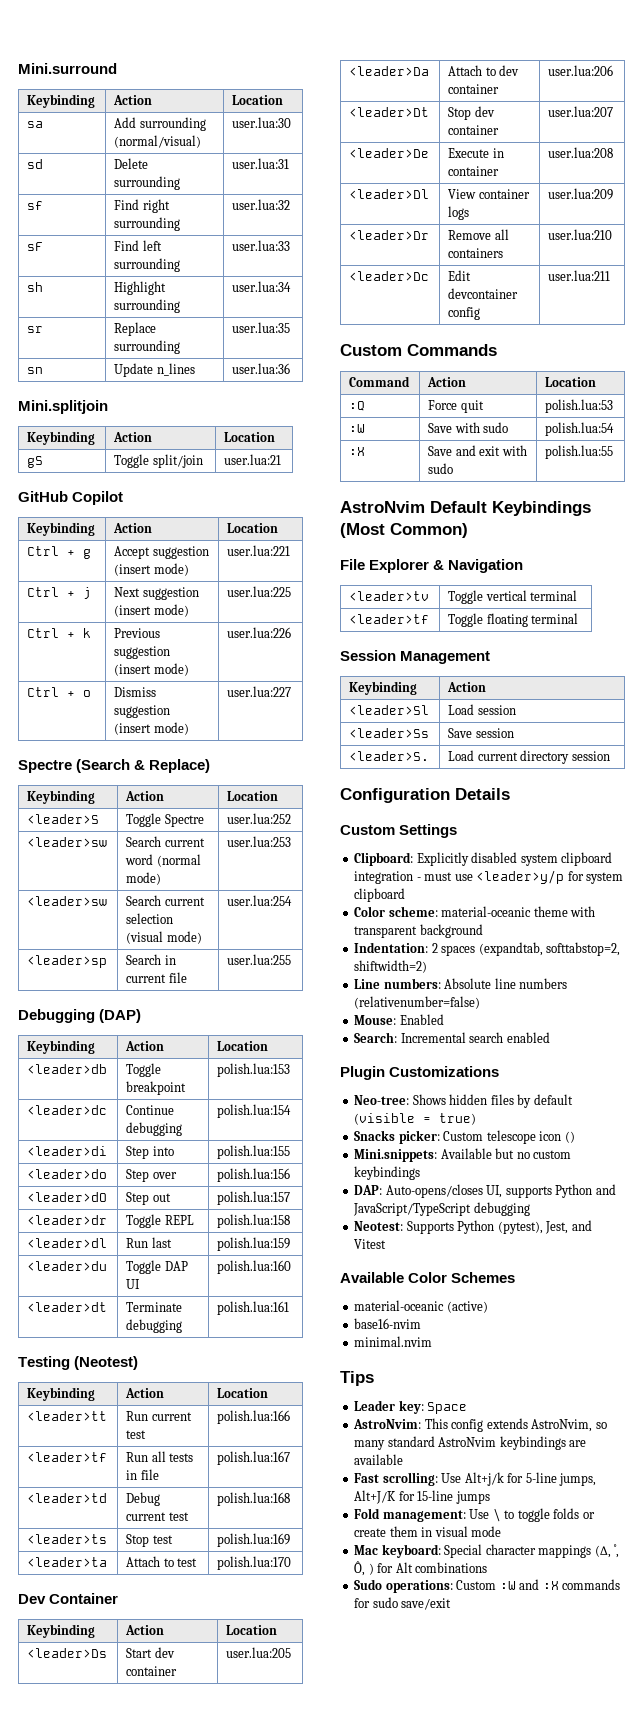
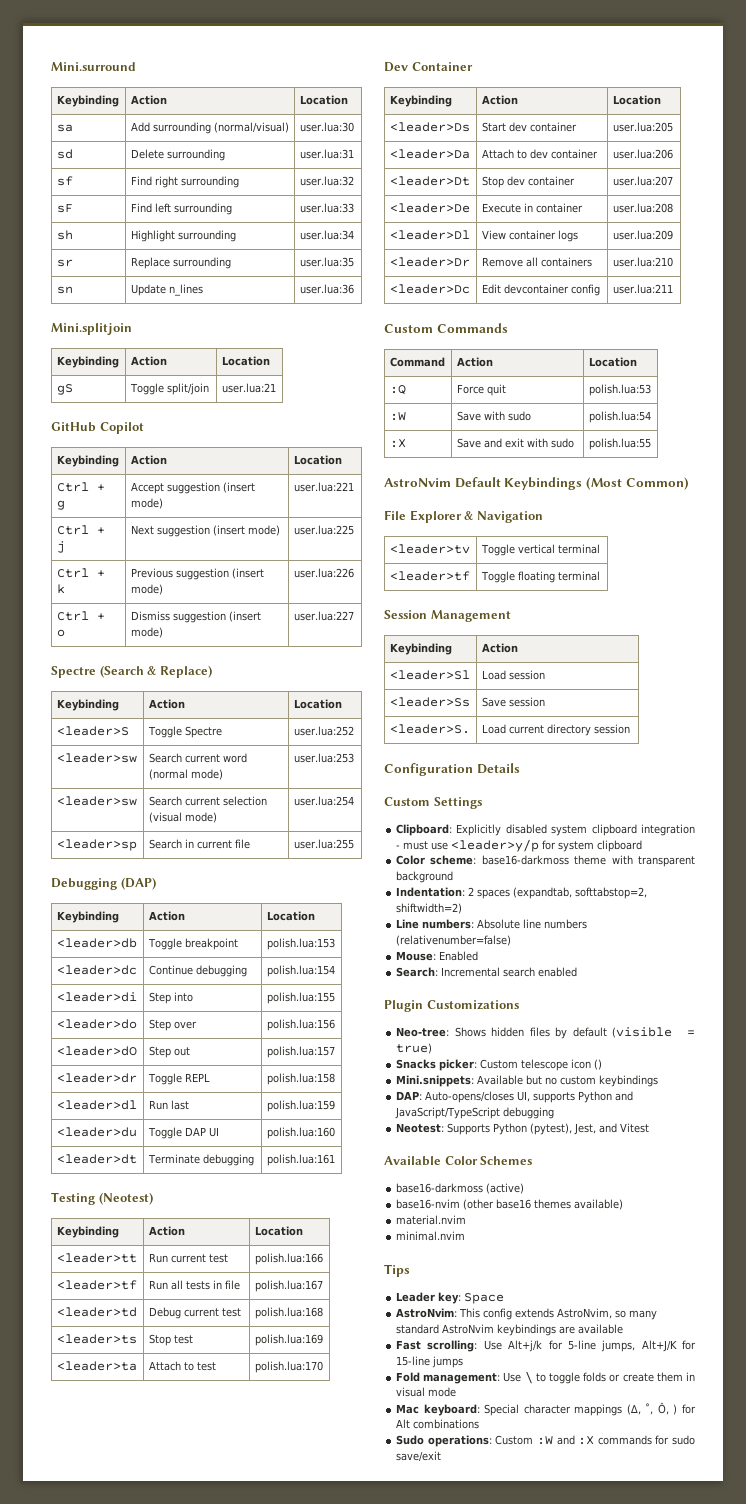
[441,906,532,917] material-oceanic -> [481,855,569,865] base16-darkmoss
[354,1300,445,1311] material-oceanic -> [396,1183,484,1193] base16-darkmoss
(422, 1323) none -> [463,1199,624,1210] [396,1215,467,1225] (other base16 themes available) // material.nvim

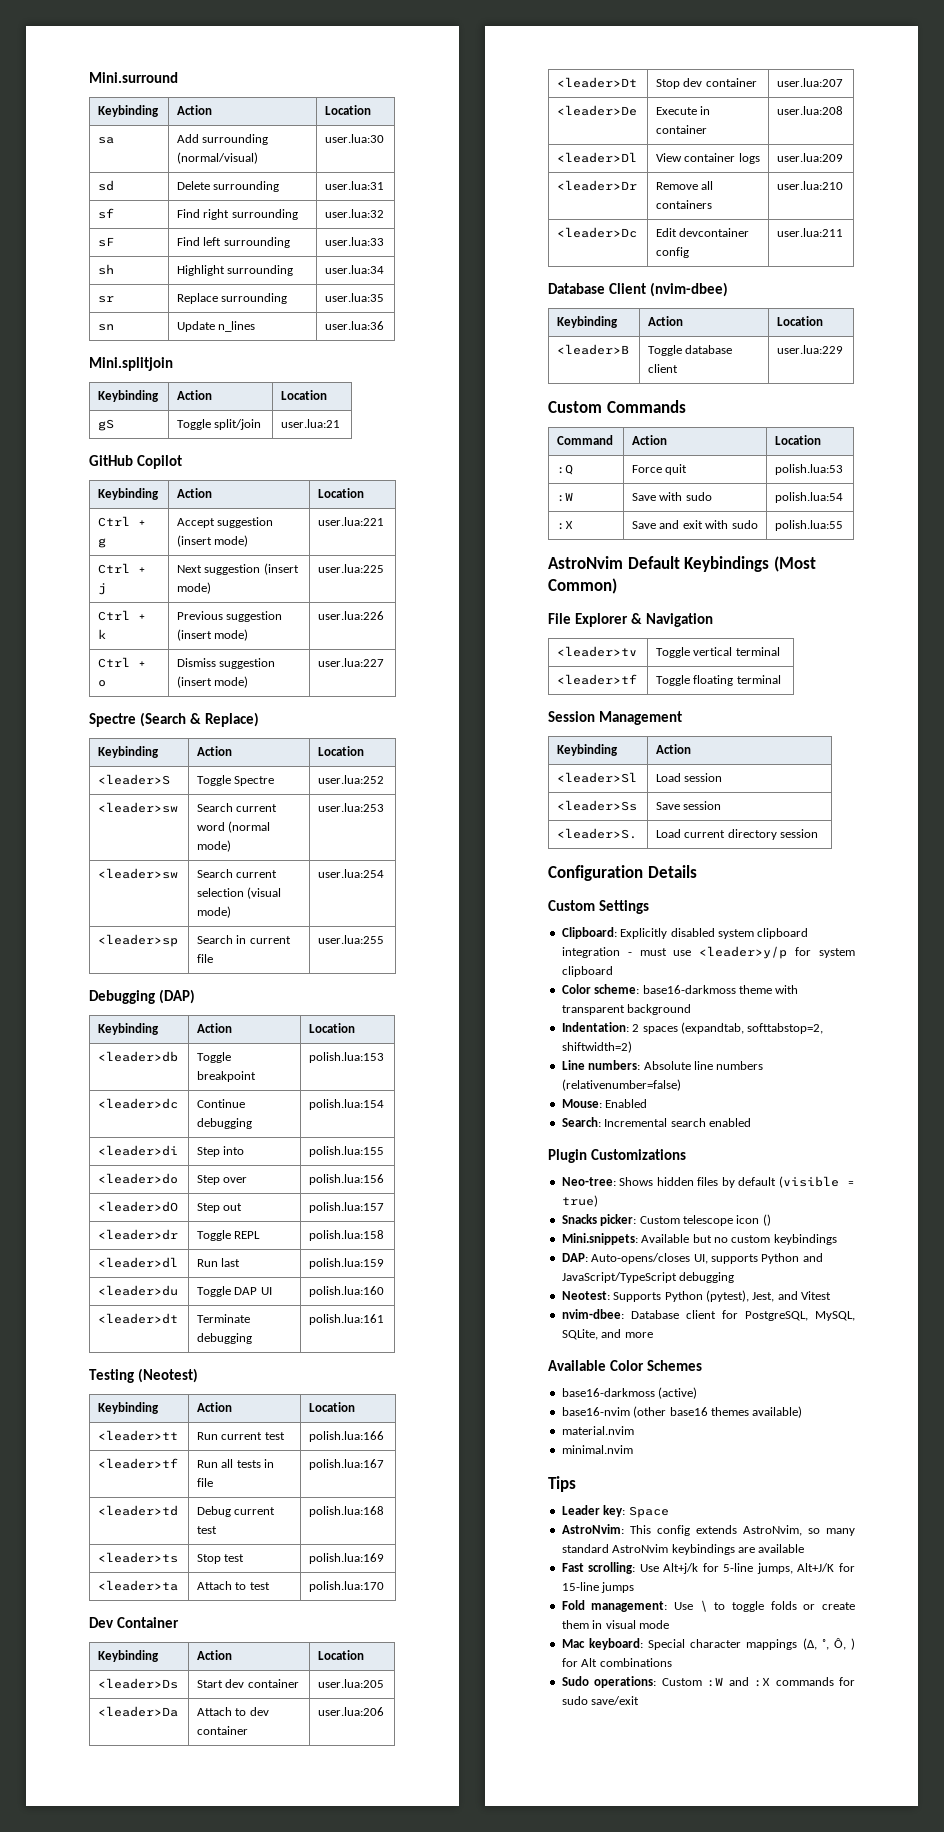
(673, 289) none -> [548,282,728,297] [557,316,619,328] [648,316,684,326] [777,316,824,326] [557,344,630,355] [648,345,733,356] [648,364,679,373] [777,345,844,354] // Database Client (nvim-dbee) // Keybinding | Action | Location // <leader>B | Toggle database client | user.lua:229
(650, 1128) none -> [561,1309,855,1321] [561,1329,653,1340] // nvim-dbee: Database client for PostgreSQL, MySQL, SQLite, and more

